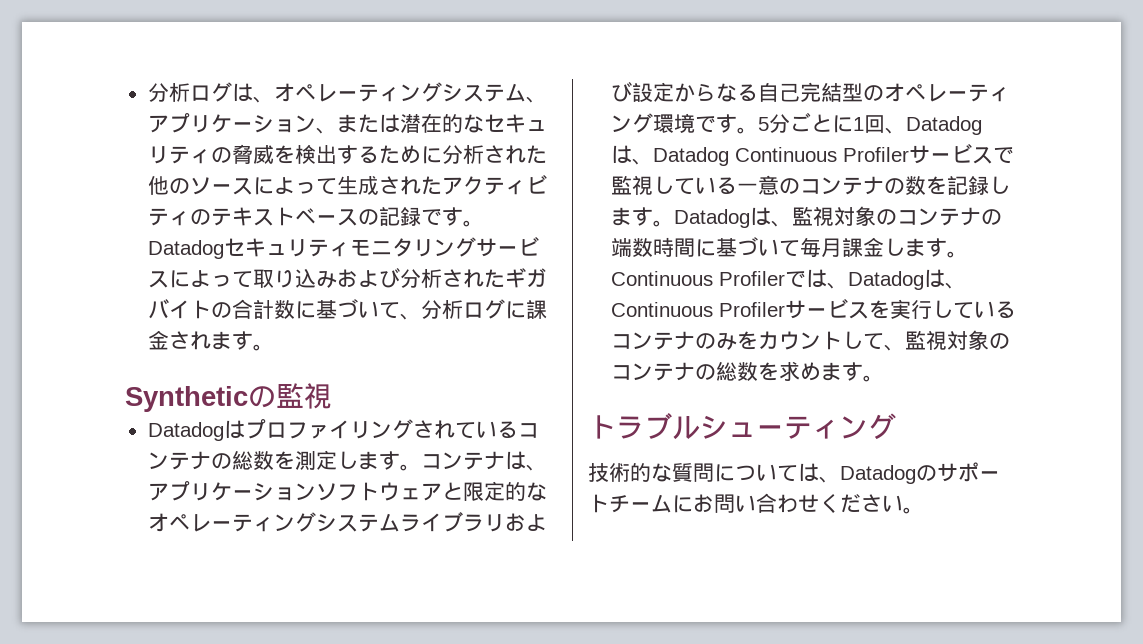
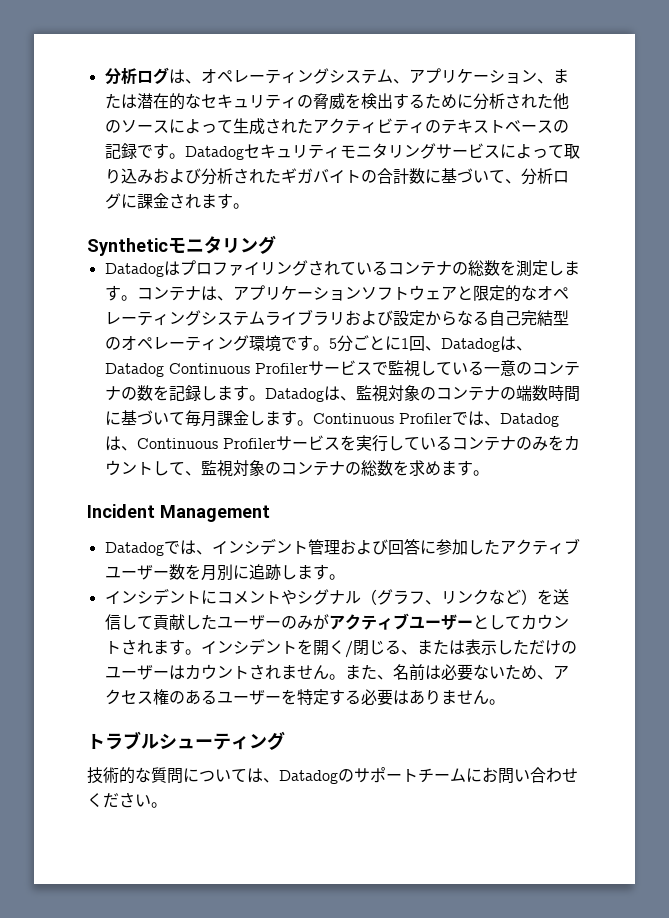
[248,383,332,409] の監視 -> [168,235,276,254] モニタリング
(884, 378) none -> [87,504,270,522] [104,538,580,556] [104,564,345,581] [104,588,569,605] [104,613,569,631] [104,638,577,658] [104,664,569,681] [104,689,505,706] // Incident Management // Datadogでは、インシデント管理および回答に参加したアクティブユーザー数を月別に追跡します。 // インシデントにコメントやシグナル（グラフ、リンクなど）を送信して貢献したユーザーのみがアクティブユーザーとしてカウントされます。インシデントを開く/閉じる、または表示しただけのユーザーはカウントされません。また、名前は必要ないため、アクセス権のあるユーザーを特定する必要はありません。

